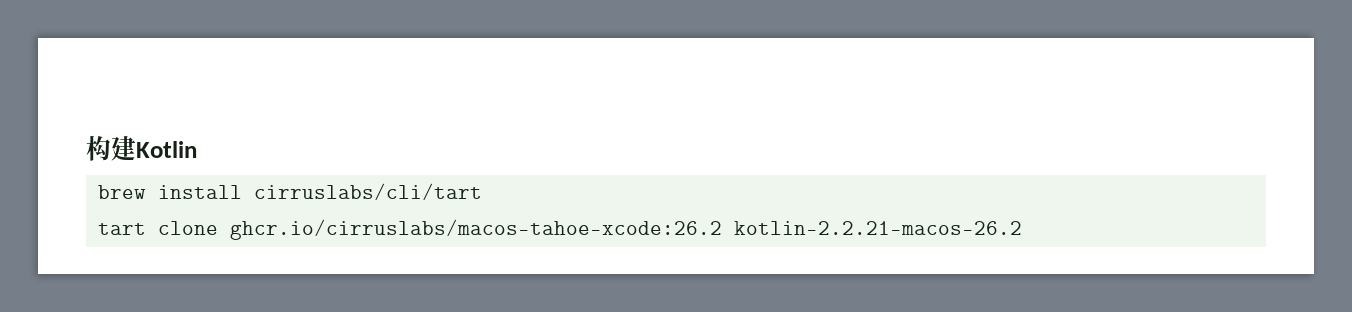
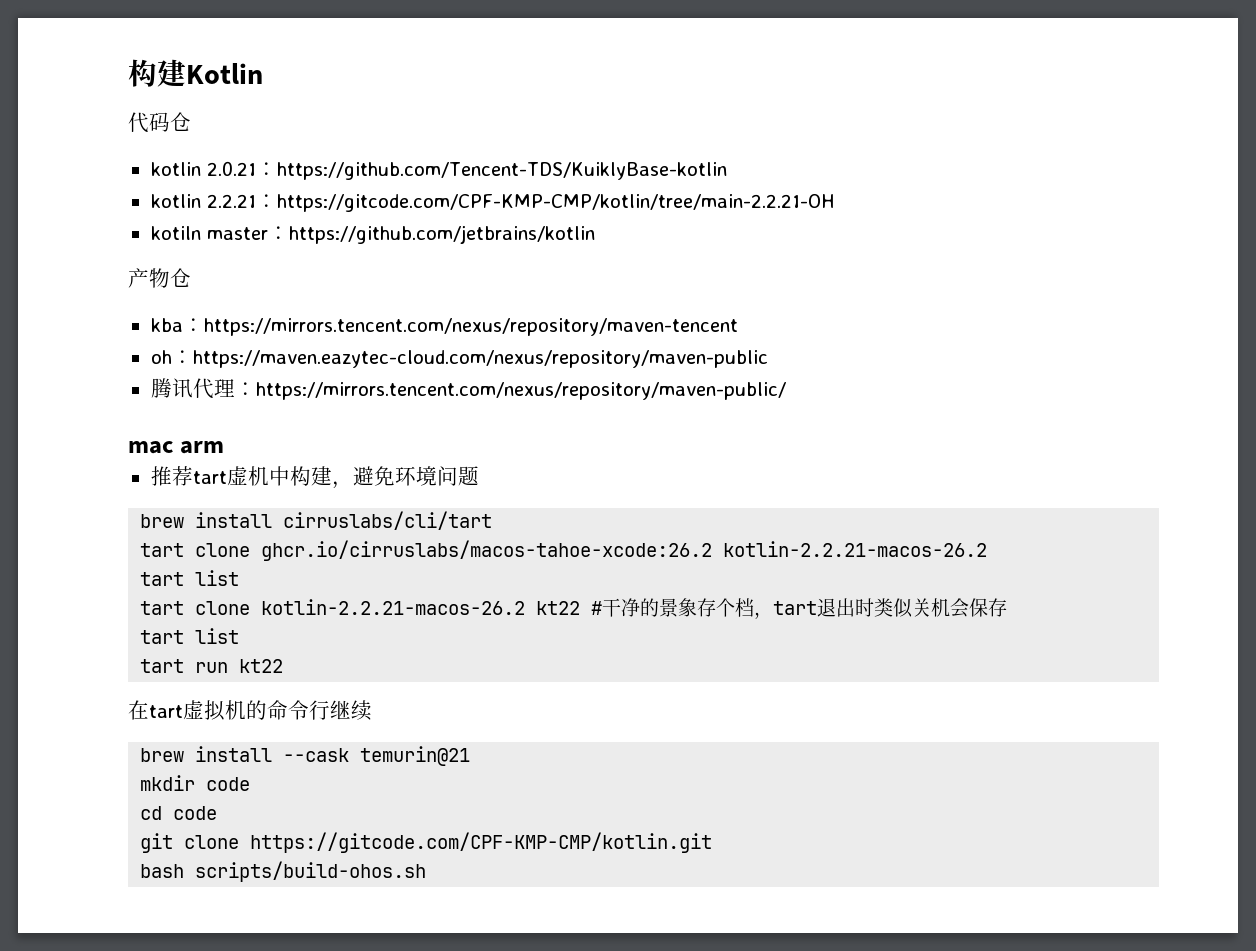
(197, 149) none -> [128,112,191,133] [150,161,727,180] [150,194,834,212] [150,225,595,244] [128,268,191,288] [150,318,738,336] [150,350,768,368] [150,378,786,400] [128,441,224,454] [150,466,479,489] // 代码仓 // kotlin 2.0.21：https://github.com/Tencent-TDS/KuiklyBase-kotlin // kotlin 2.2.21：https://gitcode.com/CPF-KMP-CMP/kotlin/tree/main-2.2.21-OH // kotiln master：https://github.com/jetbrains/kotlin // 产物仓 // kba：https://mirrors.tencent.com/nexus/repository/maven-tencent // oh：https://maven.eazytec-cloud.com/nexus/repository/maven-public // 腾讯代理：https://mirrors.tencent.com/nexus/repository/maven-public/ // mac arm // 推荐tart虚机中构建，避免环境问题
(1022, 228) none -> [140,570,240,586] [140,598,1008,619] [140,628,240,644] [140,659,284,673] [128,700,372,721] [140,746,471,766] [140,775,251,791] [140,806,218,820] [140,832,713,853] [140,861,427,882] // tart list // tart clone kotlin-2.2.21-macos-26.2 kt22 #干净的景象存个档，tart退出时类似关机会保存 // tart list // tart run kt22 // 在tart虚拟机的命令行继续 // brew install --cask temurin@21 // mkdir code // cd code // git clone https://gitcode.com/CPF-KMP-CMP/kotlin.git // bash scripts/build-ohos.sh

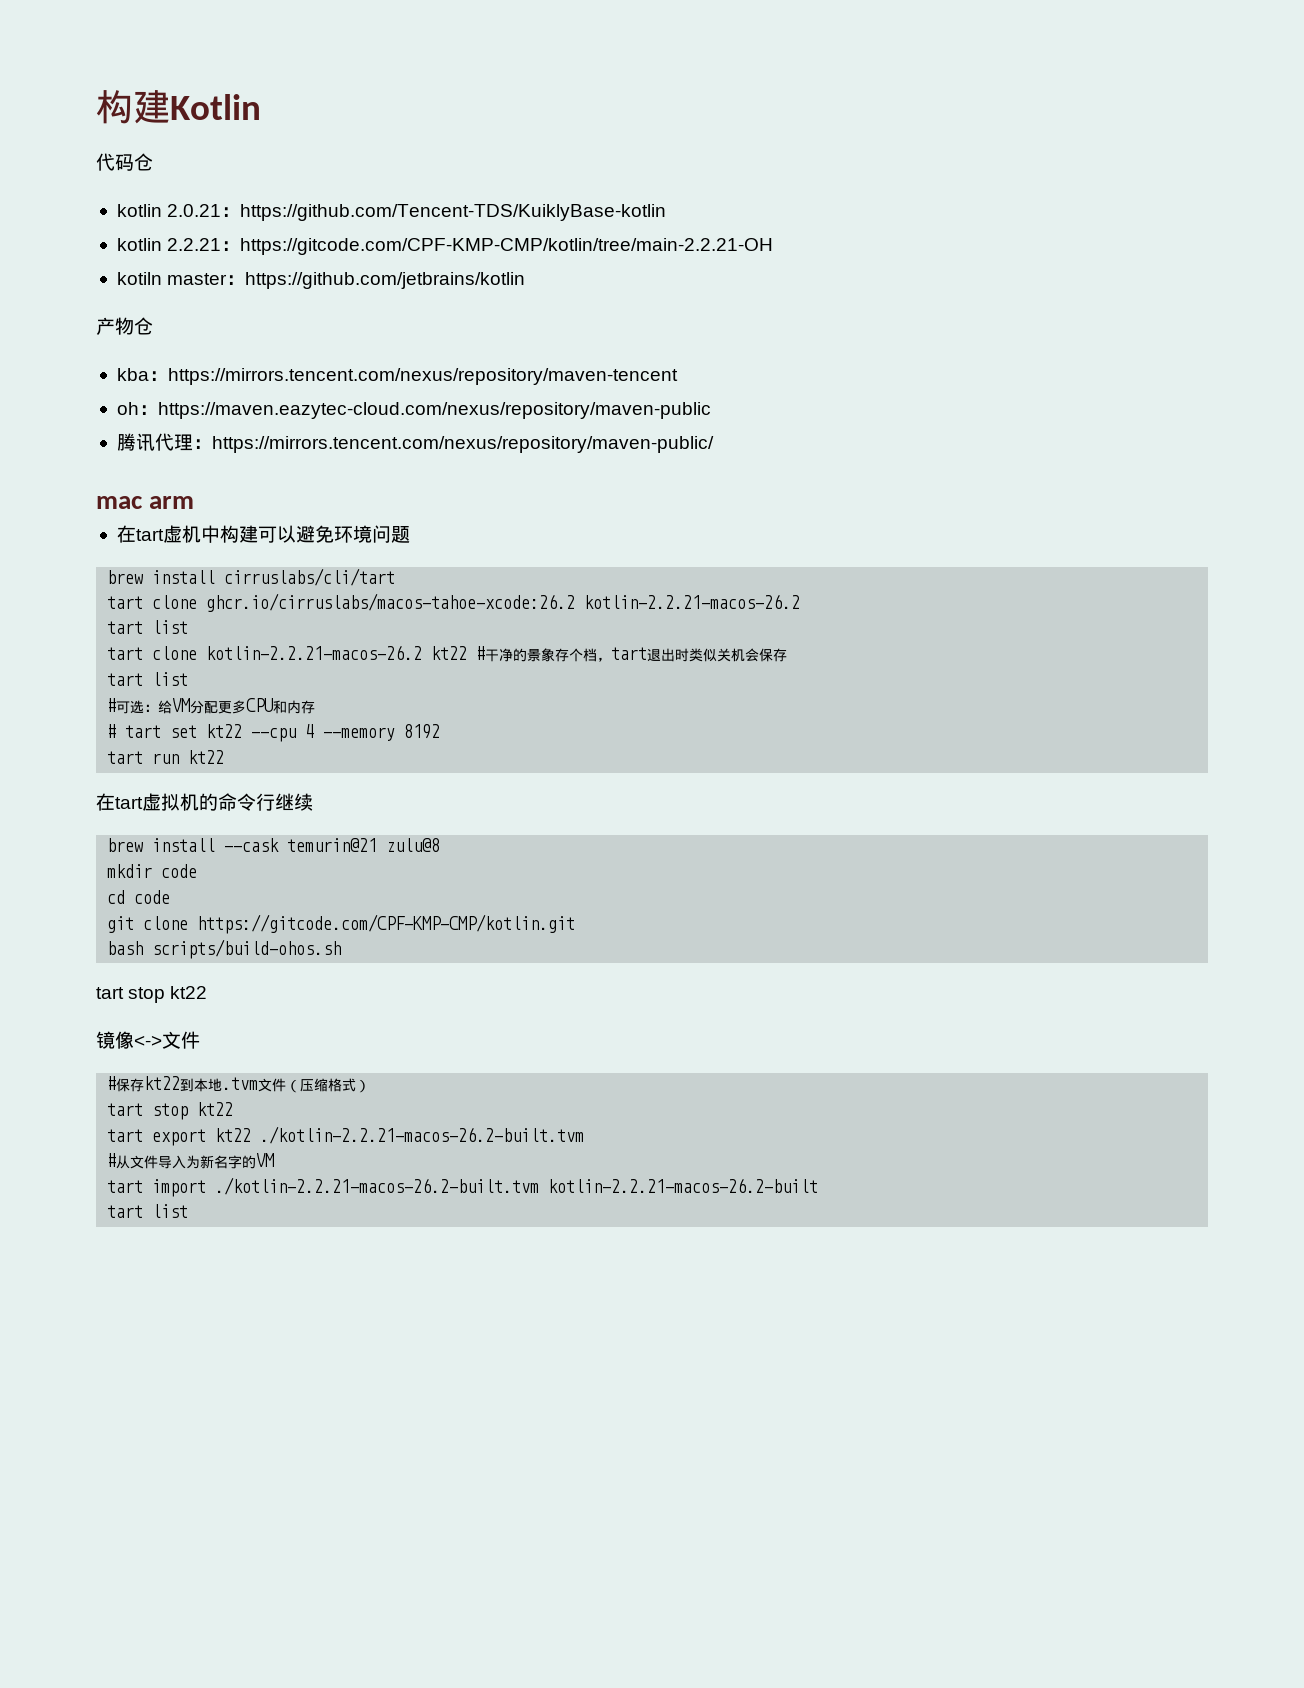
[150,466,193,486] 推荐 -> [116,525,136,543] 在
[331,481,353,489] ， -> [257,525,296,543] 可以
(240, 636) none -> [107,698,316,714] [107,724,441,742] // #可选：给VM分配更多CPU和内存 // # tart set kt22 --cpu 4 --memory 8192
(471, 756) none -> [386,838,441,852] zulu@8
(427, 871) none -> [96,986,208,1003] [96,1031,200,1049] [107,1076,371,1093] [107,1102,234,1120] [107,1126,585,1146] [107,1153,275,1169] [107,1177,819,1197] [107,1204,189,1218] // tart stop kt22 // 镜像<->文件 // #保存kt22到本地.tvm文件（压缩格式） // tart stop kt22 // tart export kt22 ./kotlin-2.2.21-macos-26.2-built.tvm // #从文件导入为新名字的VM // tart import ./kotlin-2.2.21-macos-26.2-built.tvm kotlin-2.2.21-macos-26.2-built // tart list

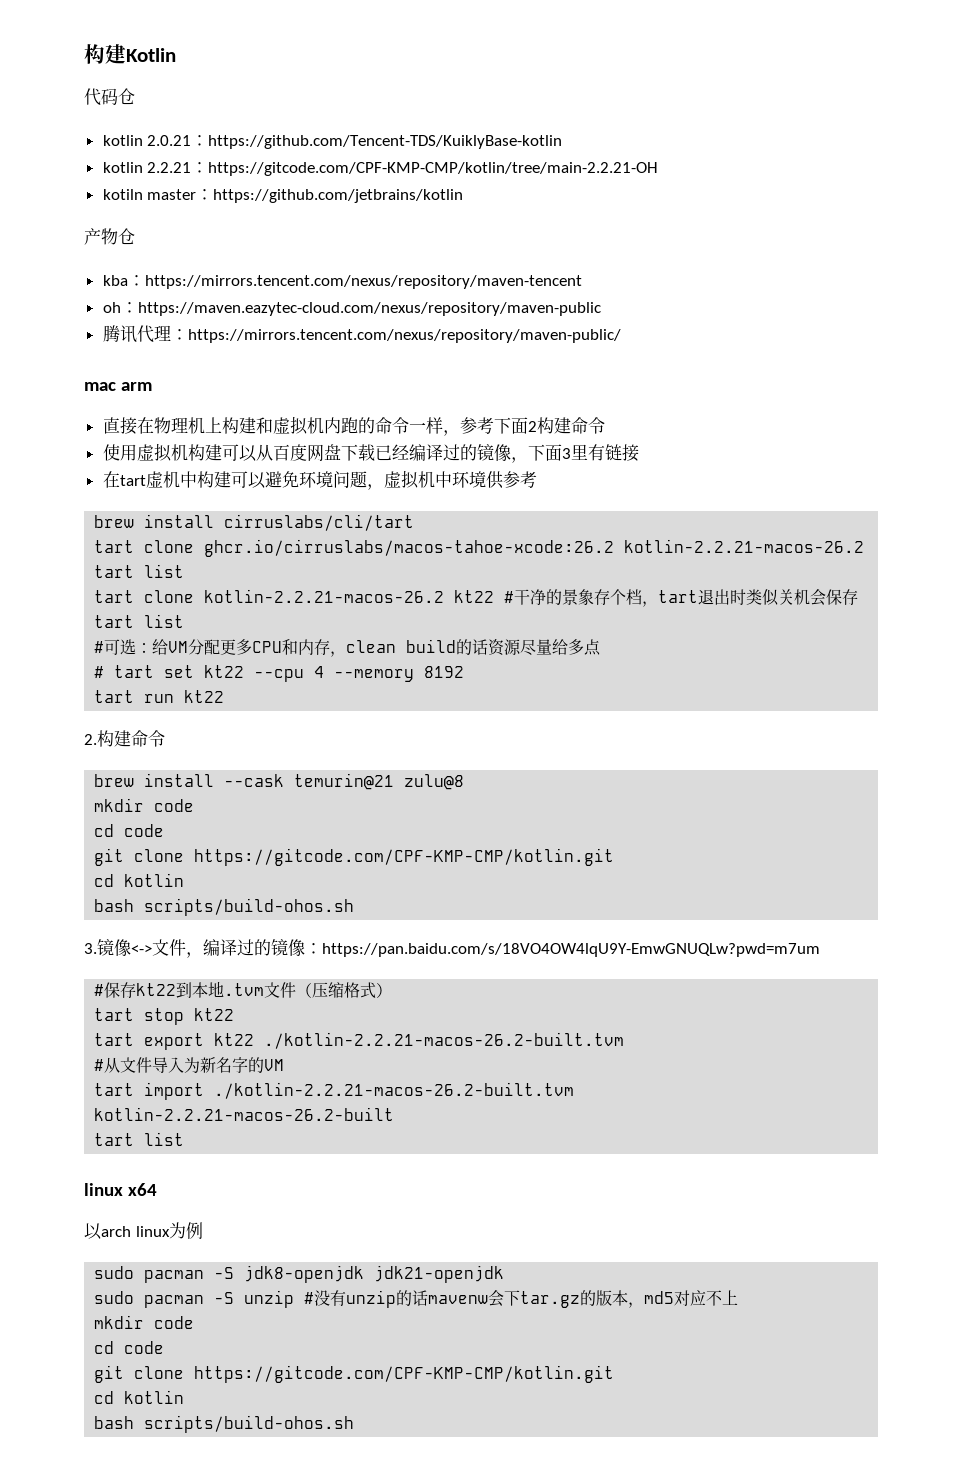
(195, 502) none -> [102,416,605,436] [102,443,639,463] // 直接在物理机上构建和虚拟机内跑的命令一样，参考下面2构建命令 // 使用虚拟机构建可以从百度网盘下载已经编译过的镜像，下面3里有链接
(410, 534) none -> [366,470,537,490] ，虚拟机中环境供参考
(316, 707) none -> [330,639,602,657] ，clean build的话资源尽量给多点
[96,793,313,811] 在tart虚拟机的命令行继续 -> [84,730,165,747] 2.构建命令
(576, 924) none -> [94,873,185,887] // cd kotlin
[96,986,208,1003] tart stop kt22 // -> [84,943,97,954] 3.
(200, 1040) none -> [186,938,820,958] ，编译过的镜像：https://pan.baidu.com/s/18VO4OW4lqU9Y-EmwGNUQLw?pwd=m7um
(189, 1211) none -> [84,1183,157,1196] [84,1222,203,1240] [94,1265,505,1283] [94,1290,739,1308] [94,1315,195,1329] [94,1341,165,1354] [94,1365,615,1383] [94,1390,185,1404] [94,1415,355,1433] // linux x64 // 以arch linux为例 // sudo pacman -S jdk8-openjdk jdk21-openjdk // sudo pacman -S unzip #没有unzip的话mavenw会下tar.gz的版本，md5对应不上 // mkdir code // cd code // git clone https://gitcode.com/CPF-KMP-CMP/kotlin.git // cd kotlin // bash scripts/build-ohos.sh

